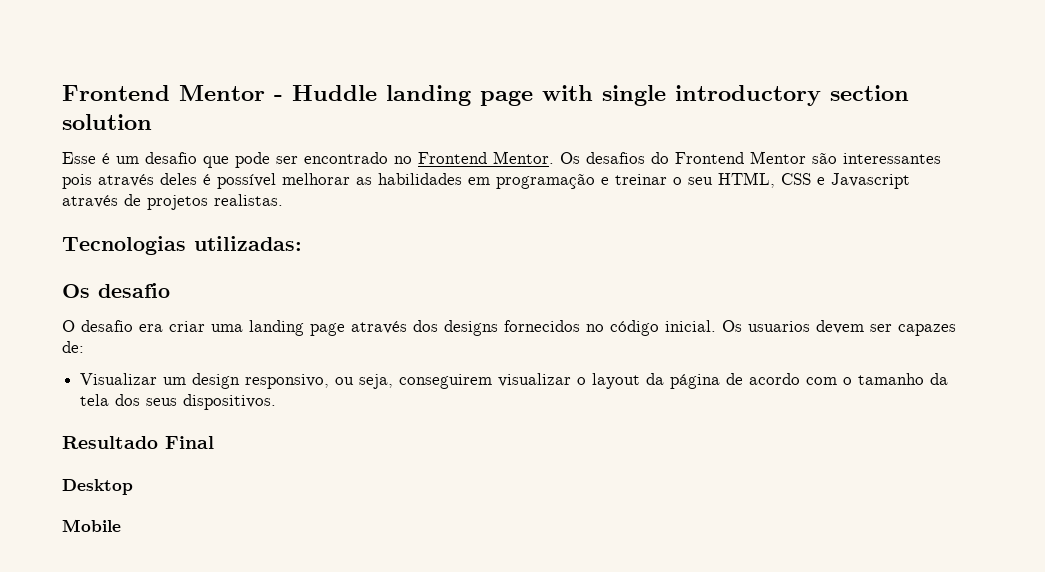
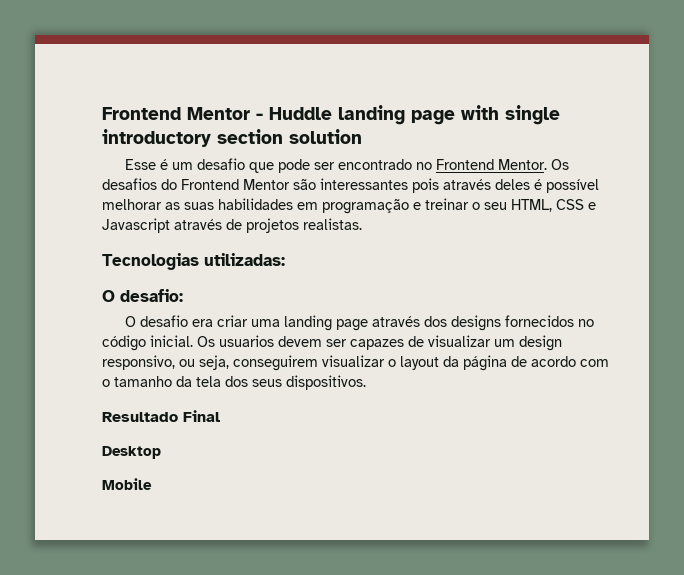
(372, 181) none -> [184,202,214,210] suas
[62,283,170,298] Os desafio -> [102,289,183,302] O desafio:
[62,341,84,353] [80,373,158,385] de: // Visualizar -> [408,335,491,347] de visualizar

